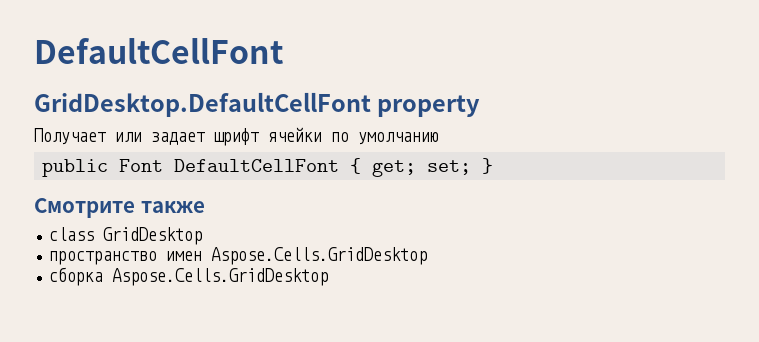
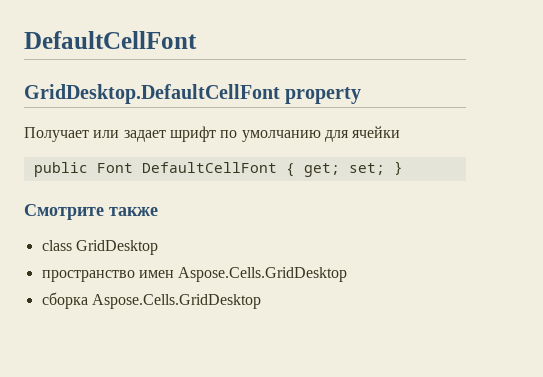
[268,127,322,142] ячейки -> (216, 134) none
(439, 138) none -> [324,126,401,142] для ячейки

